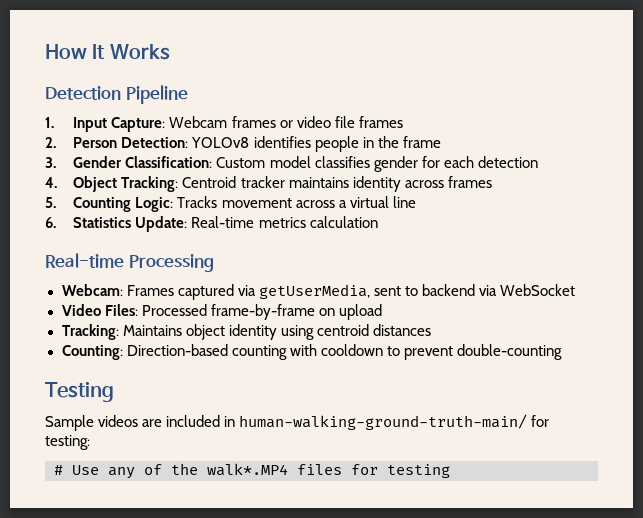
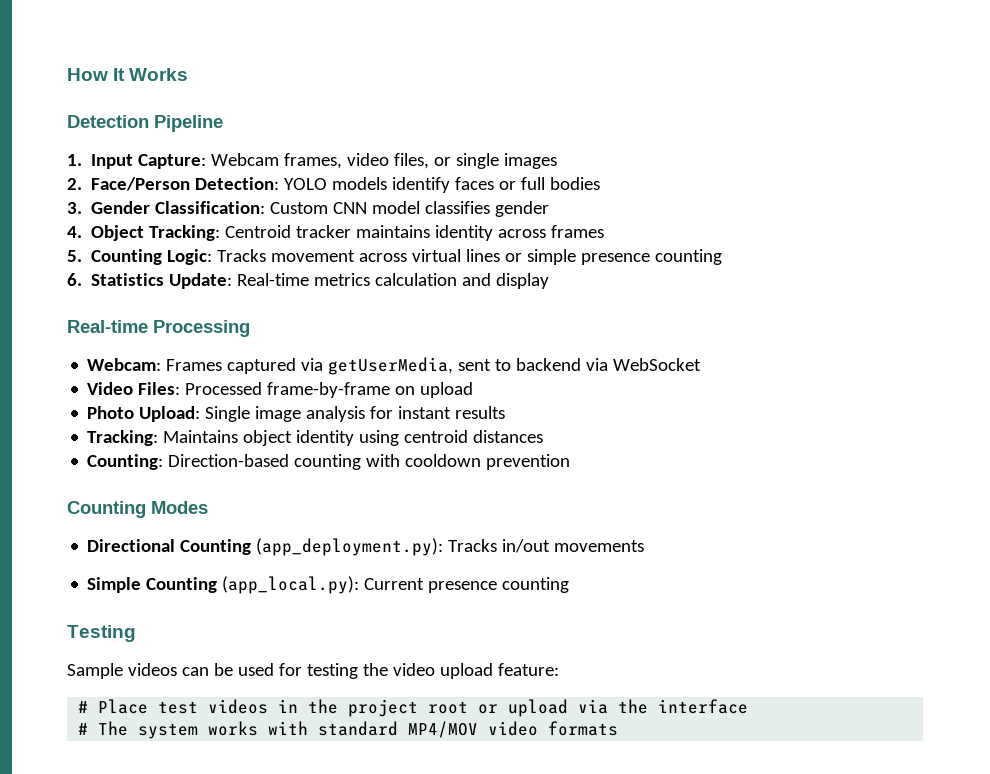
[231,116,403,128] [45,136,441,152] frames or video file frames // 2. Person Detection: YOLOv8 identifies people in the frame -> [284,153,558,169] [67,177,601,193] frames, video files, or single images // 2. Face/Person Detection: YOLO models identify faces or full bodies
(266, 162) none -> [333,202,368,214] CNN
[421,156,538,168] for each detection -> (550, 209) none
[338,196,416,208] a virtual line -> [412,249,723,265] virtual lines or simple presence counting
(378, 222) none -> [462,273,550,289] and display
(382, 312) none -> [87,406,506,422] // Photo Upload: Single image analysis for instant results
[386,344,562,360] [45,382,114,402] [45,414,550,431] [45,435,90,450] [54,463,450,479] to prevent double-counting // Testing // Sample videos are included in human-walking-ground-truth-main/ for testing: // # Use any of the walk*.MP4 files for testing -> [486,454,571,470] [67,501,208,518] [87,538,645,556] [87,576,570,594] [67,625,136,642] [67,663,559,679] [78,699,749,717] [78,721,619,739] prevention // Counting Modes // Directional Counting (app_deployment.py): Tracks in/out movements // Simple Counting (app_local.py): Current presence counting // Testing // Sample videos can be used for testing the video upload feature: // # Place test videos in the project root or upload via the interface // # The system works with standard MP4/MOV video formats

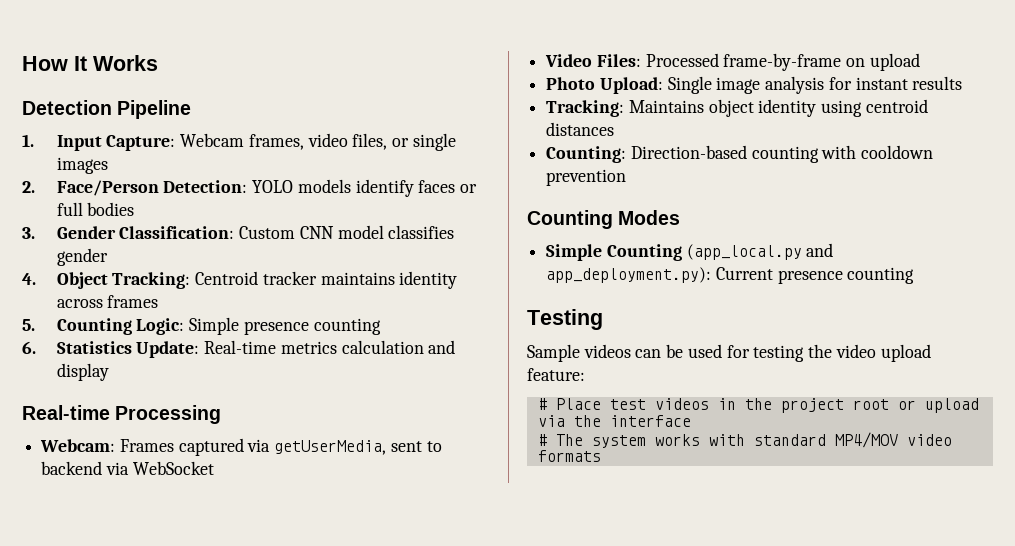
[217,249,577,265] Tracks movement across virtual lines or simple -> [189,317,240,335] Simple
[87,538,645,556] // Directional Counting (app_deployment.py): Tracks in/out movements -> (681, 217) none
[222,576,360,594] (app_local.py): -> [686,243,834,260] [546,267,712,283] (app_local.py and app_deployment.py):

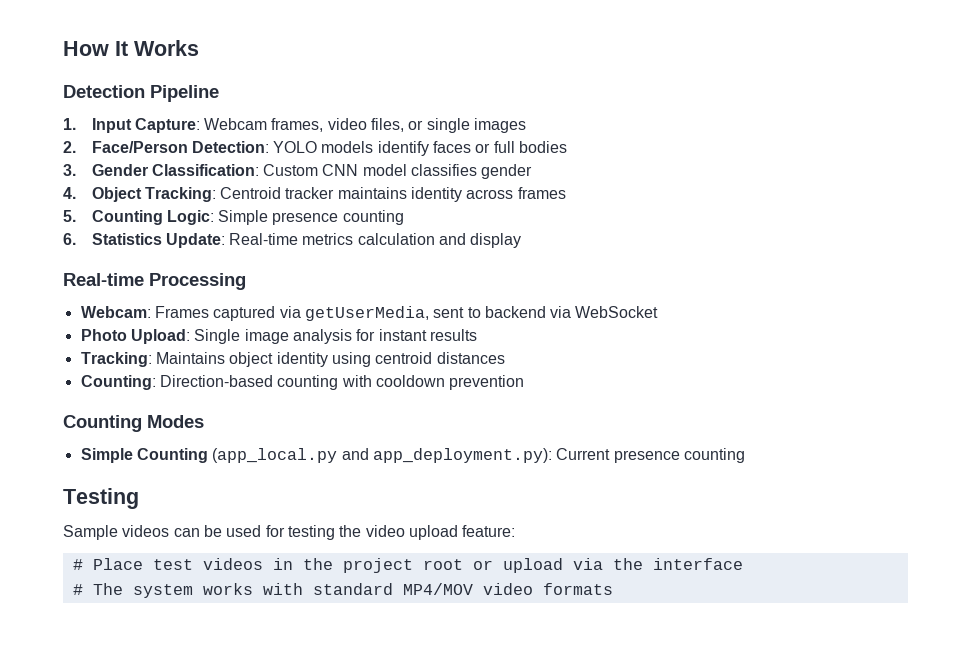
[545,53,920,71] // Video Files: Processed frame-by-frame on upload -> (659, 312) none

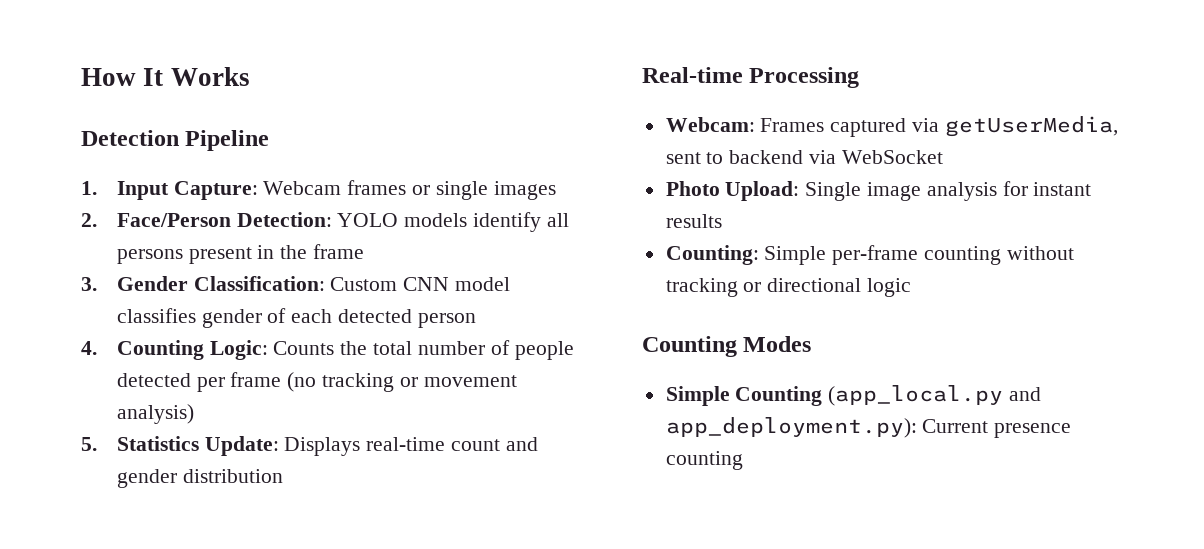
[271,118,405,132] frames, video files, -> [347,180,407,195] frames
[433,141,568,153] faces or full bodies -> [546,213,569,227] [116,244,365,264] all persons present in the frame
[63,187,566,202] [63,210,404,225] [63,233,522,248] // 4. Object Tracking: Centroid tracker maintains identity across frames // 5. Counting Logic: Simple presence counting // 6. Statistics Update: Real-time metrics calculation and display -> [267,308,476,328] [81,340,574,360] [116,372,517,392] [116,404,194,424] [81,436,538,456] [116,469,283,488] of each detected person // 4. Counting Logic: Counts the total number of people detected per frame (no tracking or movement analysis) // 5. Statistics Update: Displays real-time count and gender distribution
[80,352,505,367] [80,375,525,390] Tracking: Maintains object identity using centroid distances // Counting: Direction-based counting with cooldown prevention -> [665,245,1074,265] [665,278,912,297] Counting: Simple per-frame counting without tracking or directional logic
[63,488,139,509] [63,525,516,540] [72,558,743,573] [72,583,613,598] // Testing // Sample videos can be used for testing the video upload feature: // # Place test videos in the project root or upload via the interface // # The system works with standard MP4/MOV video formats -> (743, 460) none

